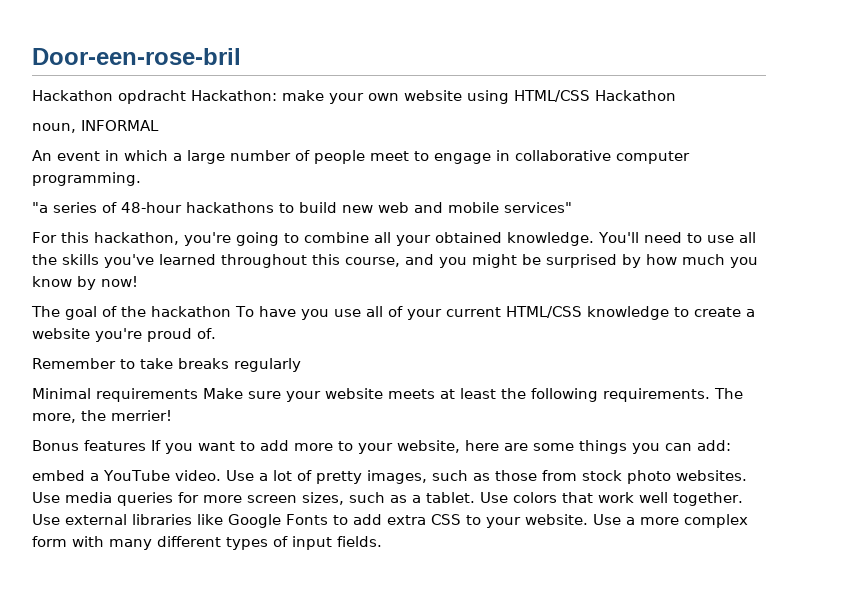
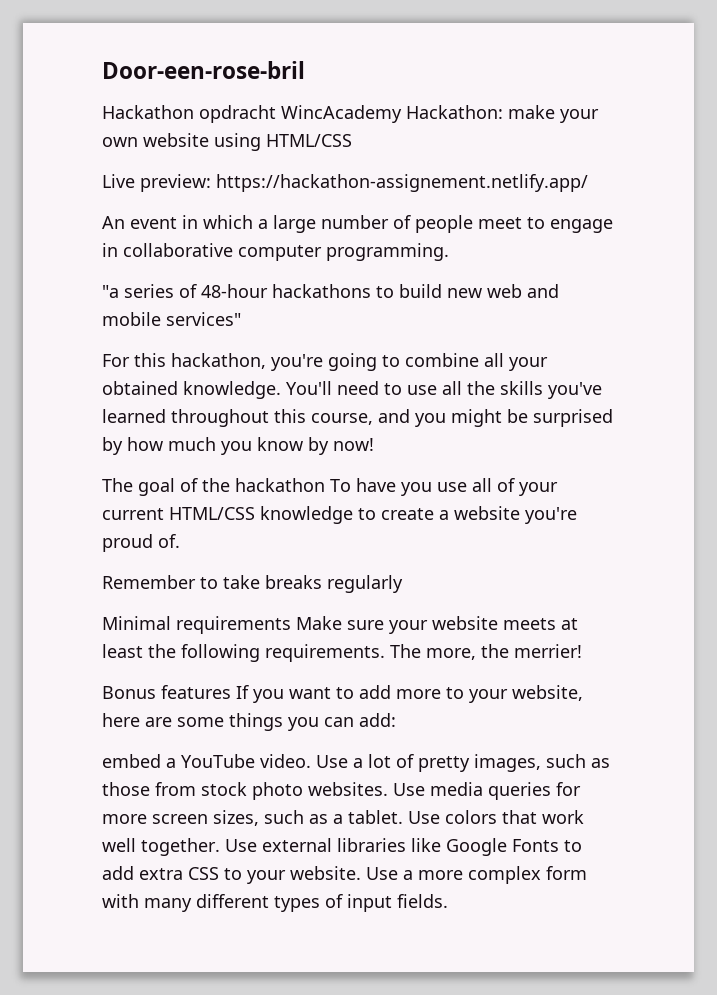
(186, 97) none -> [281,105,402,123] WincAcademy
[595,90,676,101] [32,120,159,133] Hackathon // noun, INFORMAL -> [102,174,588,192] // Live preview: https://hackathon-assignement.netlify.app/

